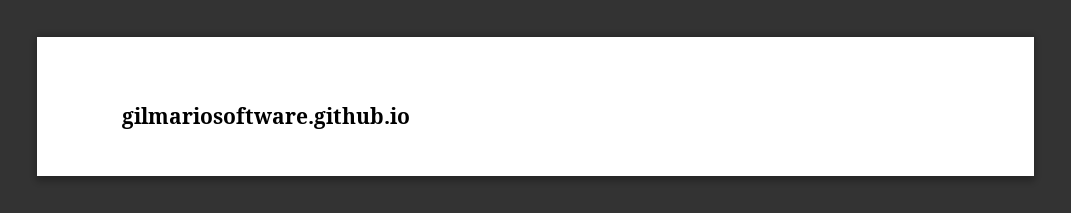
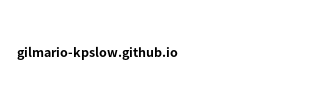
[122,107,410,129] gilmariosoftware.github.io -> [17,46,178,60] gilmario-kpslow.github.io

